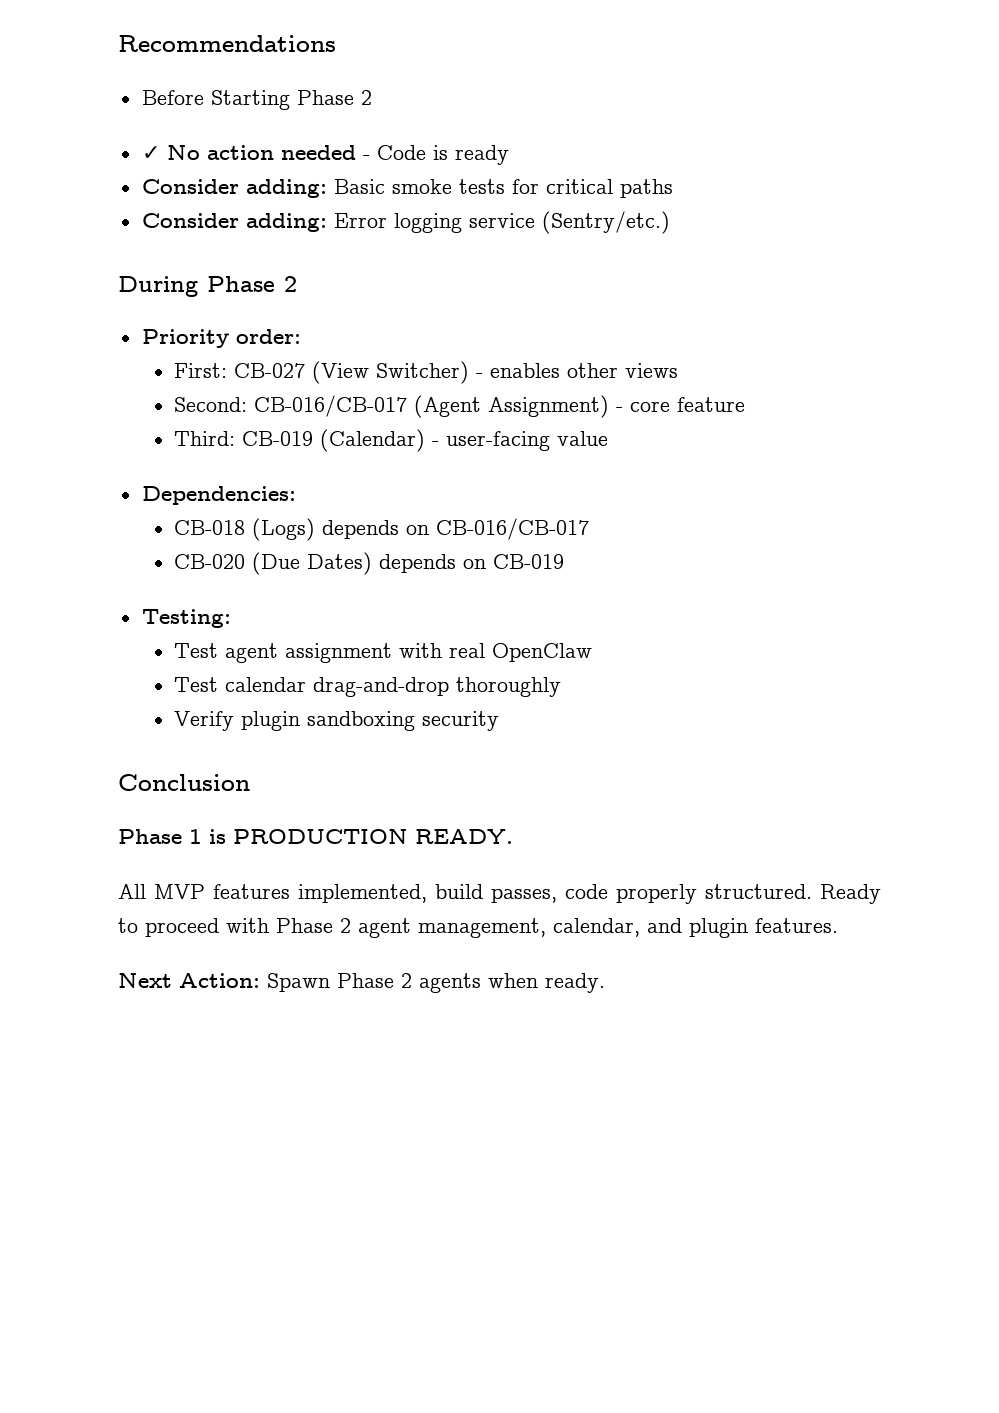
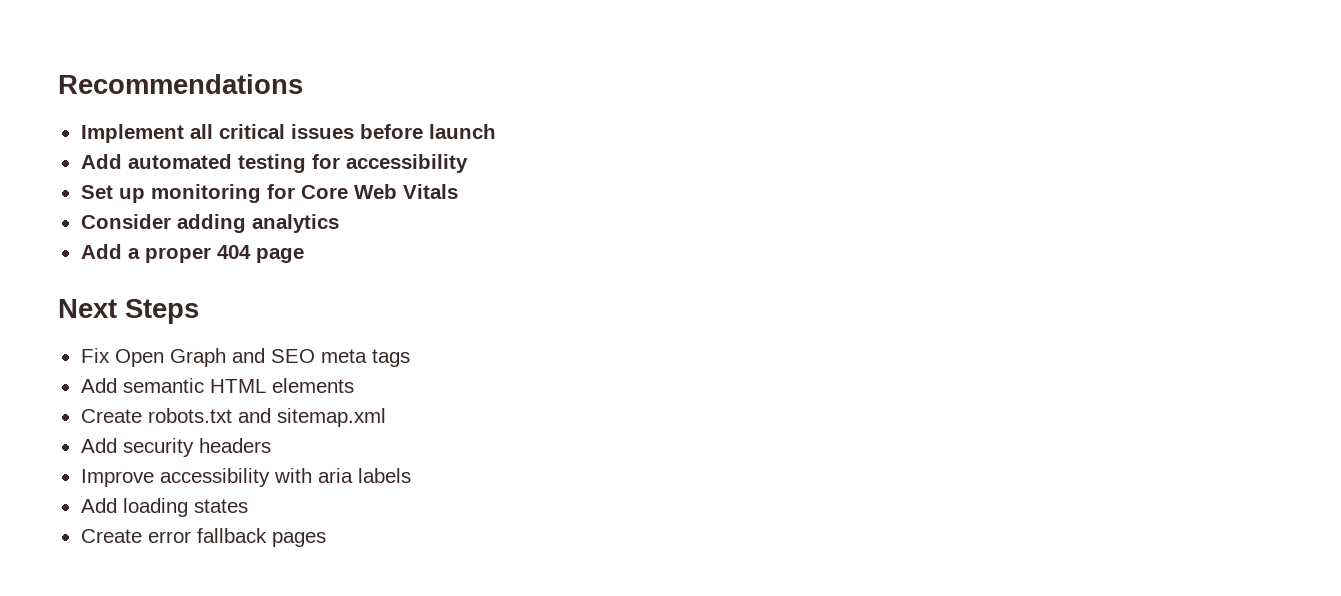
[141,90,372,110] [141,145,509,165] [141,179,673,198] [141,211,670,234] [118,276,297,297] [141,329,301,348] [174,361,679,384] [174,395,746,418] [174,429,609,452] [141,486,296,505] [174,518,590,541] [174,552,565,575] [141,609,231,628] [174,643,593,663] [174,677,562,697] [174,711,500,731] [118,774,250,791] [118,829,513,844] [118,884,881,904] [118,918,838,938] [118,973,605,993] Before Starting Phase 2 // ✓ No action needed - Code is ready // Consider adding: Basic smoke tests for critical paths // Consider adding: Error logging service (Sentry/etc.) // During Phase 2 // Priority order: // First: CB-027 (View Switcher) - enables other views // Second: CB-016/CB-017 (Agent Assignment) - core feature // Third: CB-019 (Calendar) - user-facing value // Dependencies: // CB-018 (Logs) depends on CB-016/CB-017 // CB-020 (Due Dates) depends on CB-019 // Testing: // Test agent assignment with real OpenClaw // Test calendar drag-and-drop thoroughly // Verify plugin sandboxing security // Conclusion // Phase 1 is PRODUCTION READY. // All MVP features implemented, build passes, code properly structured. Ready to proceed with Phase 2 agent management, calendar, and plugin features. // Next Action: Spawn Phase 2 agents when ready. -> [80,124,496,143] [80,154,468,173] [80,184,458,203] [80,214,339,233] [80,244,304,263] [58,299,199,324] [80,348,410,367] [80,378,354,393] [80,408,386,427] [80,438,271,457] [80,468,411,487] [80,498,248,517] [80,528,326,547] Implement all critical issues before launch // Add automated testing for accessibility // Set up monitoring for Core Web Vitals // Consider adding analytics // Add a proper 404 page // Next Steps // Fix Open Graph and SEO meta tags // Add semantic HTML elements // Create robots.txt and sitemap.xml // Add security headers // Improve accessibility with aria labels // Add loading states // Create error fallback pages

